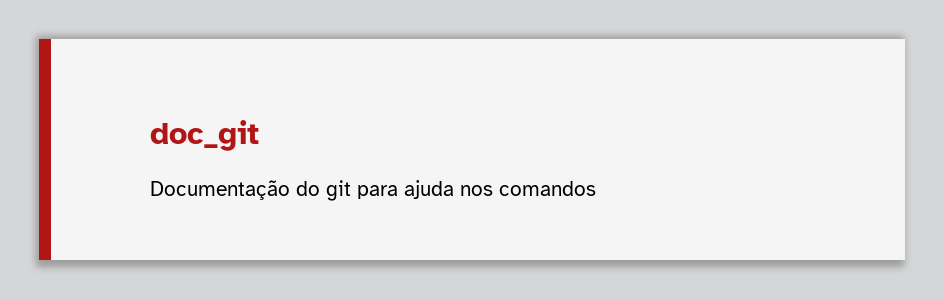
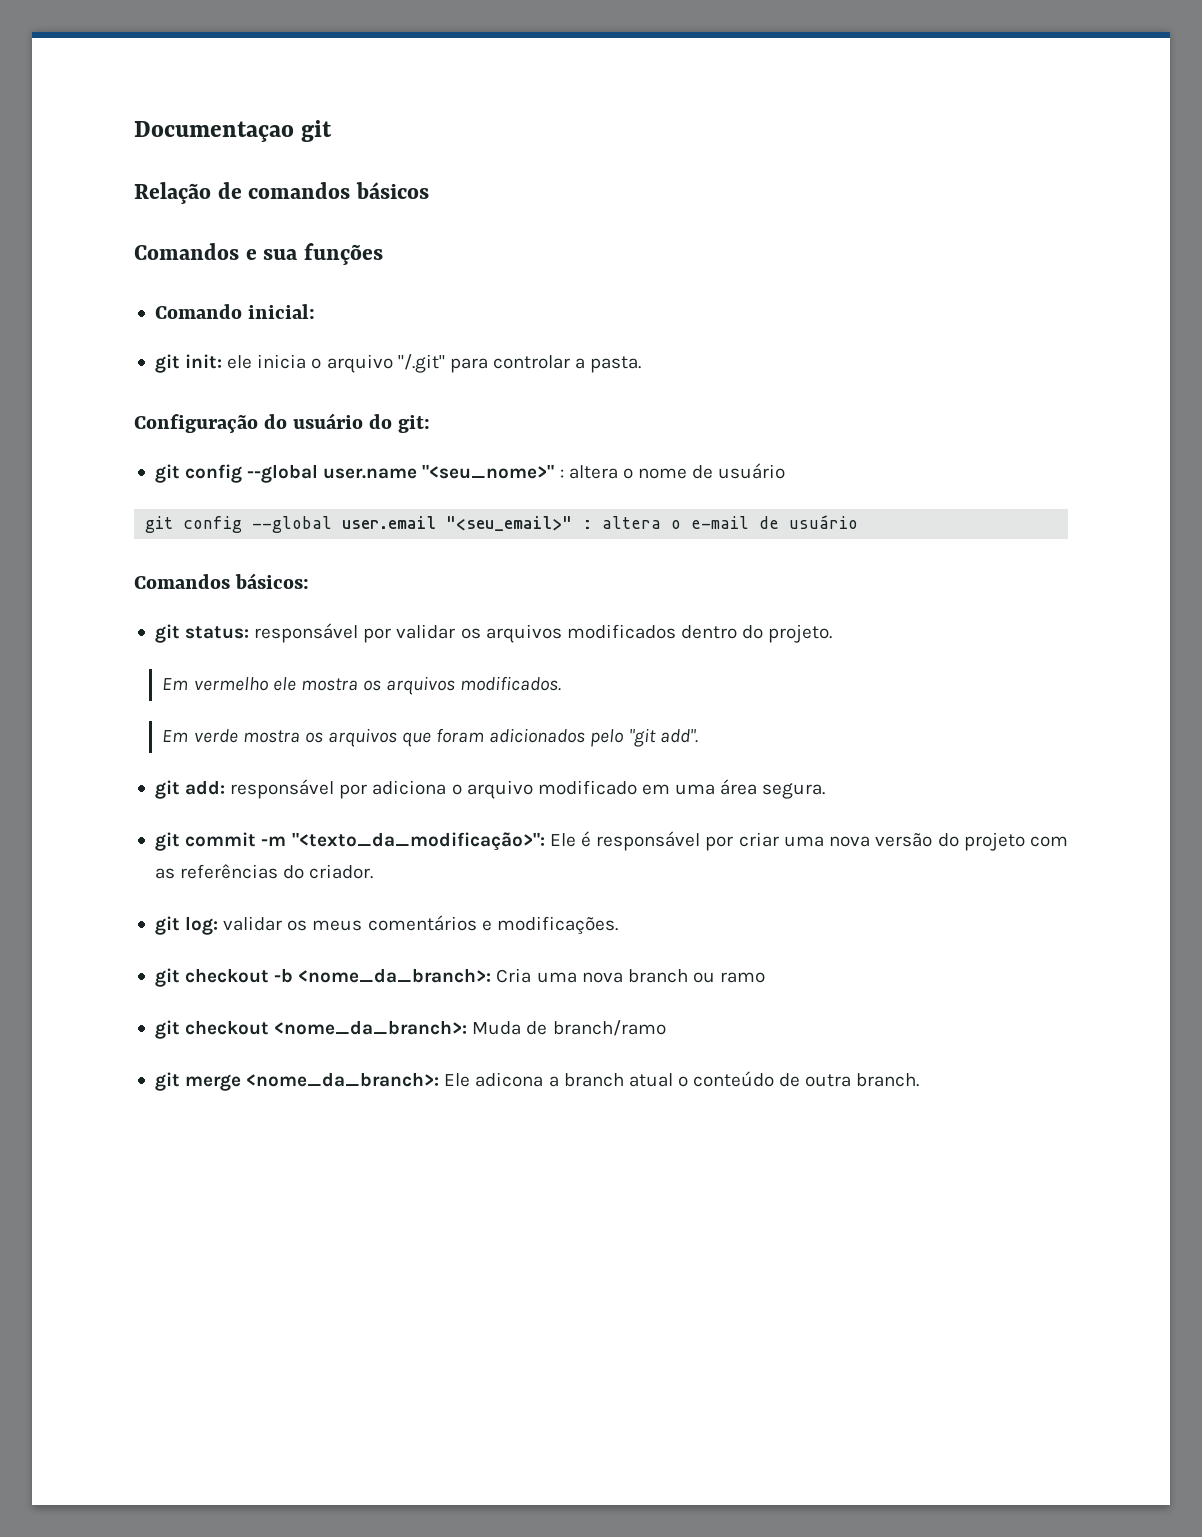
[150,120,259,151] [150,180,596,201] doc_git // Documentação do git para ajuda nos comandos -> [134,120,333,142] [134,182,429,204] [134,243,383,265] [154,304,315,319] [154,354,642,373] [134,413,431,433] [154,463,786,483] [145,515,859,533] [134,573,310,589] [154,623,833,643] [162,676,562,695] [162,728,698,747] [154,779,826,799] [154,831,1068,851] [154,864,374,879] [154,915,618,935] [154,968,766,987] [154,1020,666,1039] [154,1071,920,1091] Documentaçao git // Relação de comandos básicos // Comandos e sua funções // Comando inicial: // git init: ele inicia o arquivo "/.git" para controlar a pasta. // Configuração do usuário do git: // git config --global user.name "<seu_nome>" : altera o nome de usuário // git config --global user.email "<seu_email>" : altera o e-mail de usuário // Comandos básicos: // git status: responsável por validar os arquivos modificados dentro do projeto. // Em vermelho ele mostra os arquivos modificados. // Em verde mostra os arquivos que foram adicionados pelo "git add". // git add: responsável por adiciona o arquivo modificado em uma área segura. // git commit -m "<texto_da_modificação>": Ele é responsável por criar uma nova versão do projeto com as referências do criador. // git log: validar os meus comentários e modificações. // git checkout -b <nome_da_branch>: Cria uma nova branch ou ramo // git checkout <nome_da_branch>: Muda de branch/ramo // git merge <nome_da_branch>: Ele adicona a branch atual o conteúdo de outra branch.

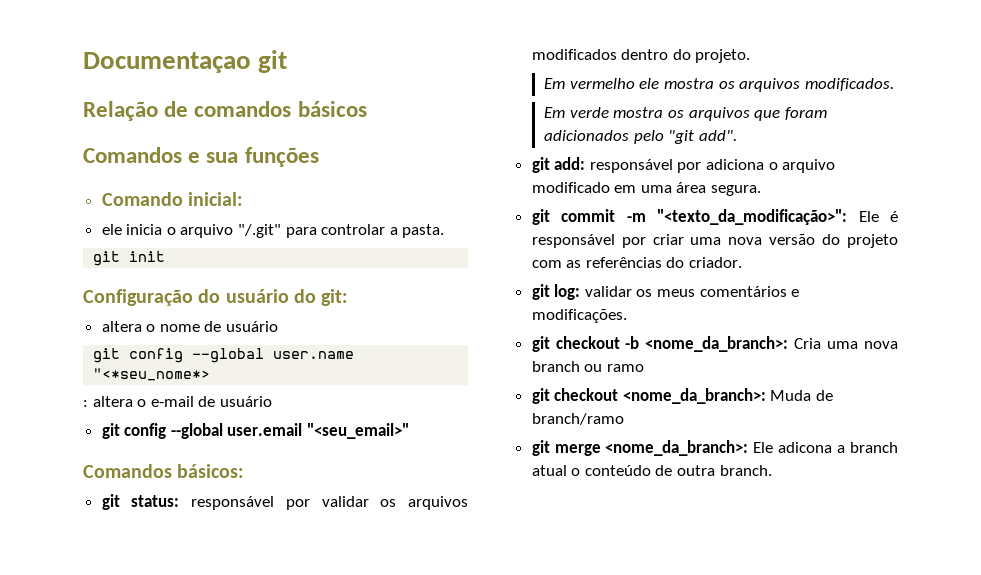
[154,354,223,373] git init: -> (243, 199) none
(642, 364) none -> [93,251,166,266] // git init
[154,464,564,483] git config --global user.name "<seu_nome>" : -> (349, 297) none
[342,516,573,531] user.email "<seu_email>" -> [273,351,355,359] [93,368,211,381] user.name "<*seu_nome*> //
(859, 522) none -> [101,423,410,439] // git config --global user.email "<seu_email>"

